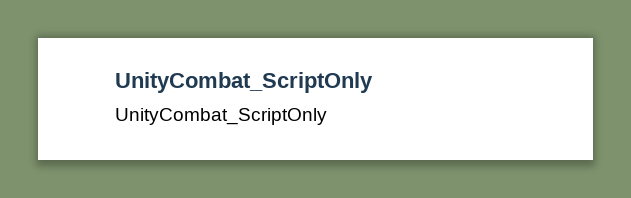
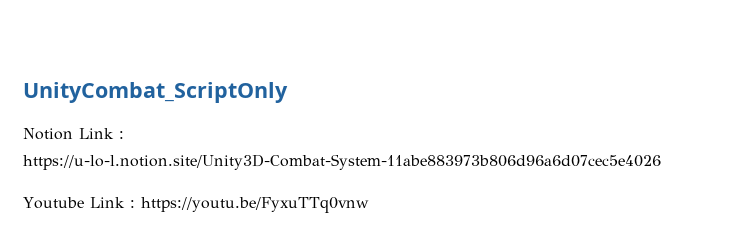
[115,108,327,125] UnityCombat_ScriptOnly -> [23,128,124,140] [23,154,661,170] [23,197,369,213] Notion Link : https://u-lo-l.notion.site/Unity3D-Combat-System-11abe883973b806d96a6d07cec5e4026 // Youtube Link : https://youtu.be/FyxuTTq0vnw

